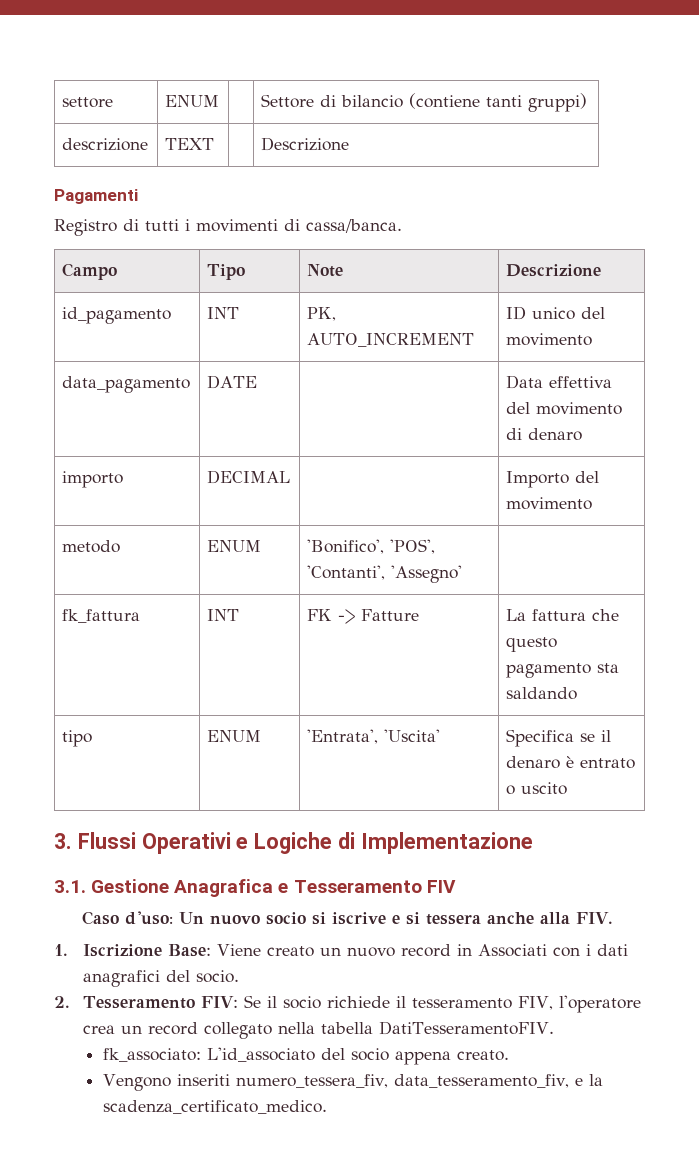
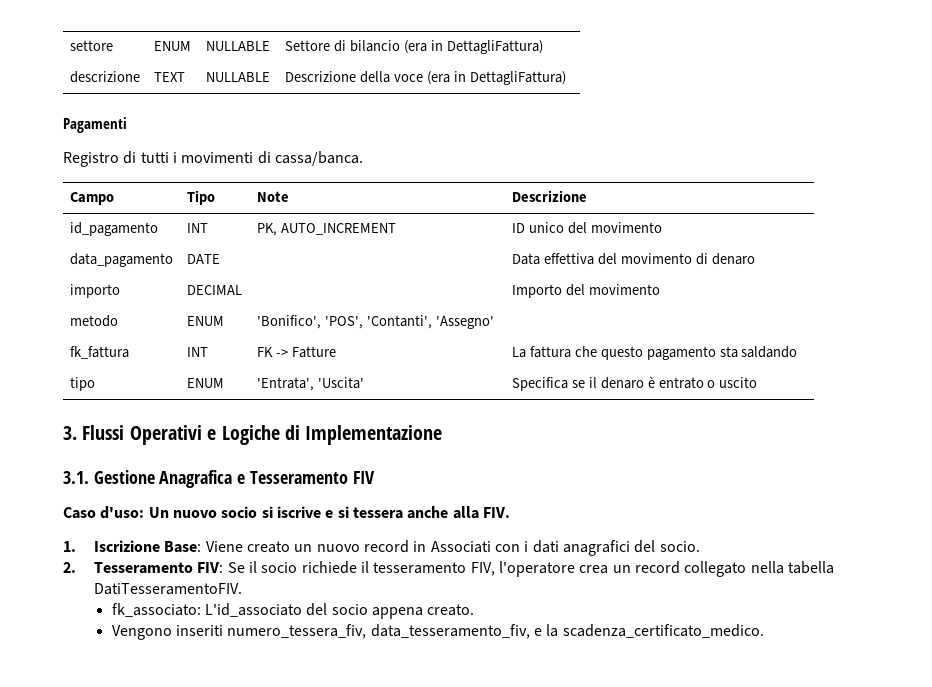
(220, 101) none -> [205,41,270,51] NULLABLE
[409,93,588,112] (contiene tanti gruppi) -> [403,40,543,54] (era in DettagliFattura)
[261,137,350,151] | Descrizione -> [205,72,270,82] [284,71,566,85] NULLABLE | Descrizione della voce (era in DettagliFattura)

